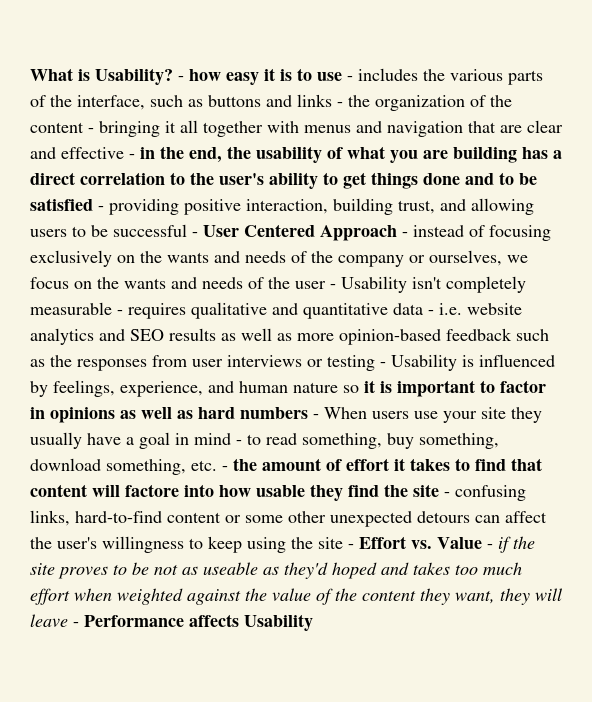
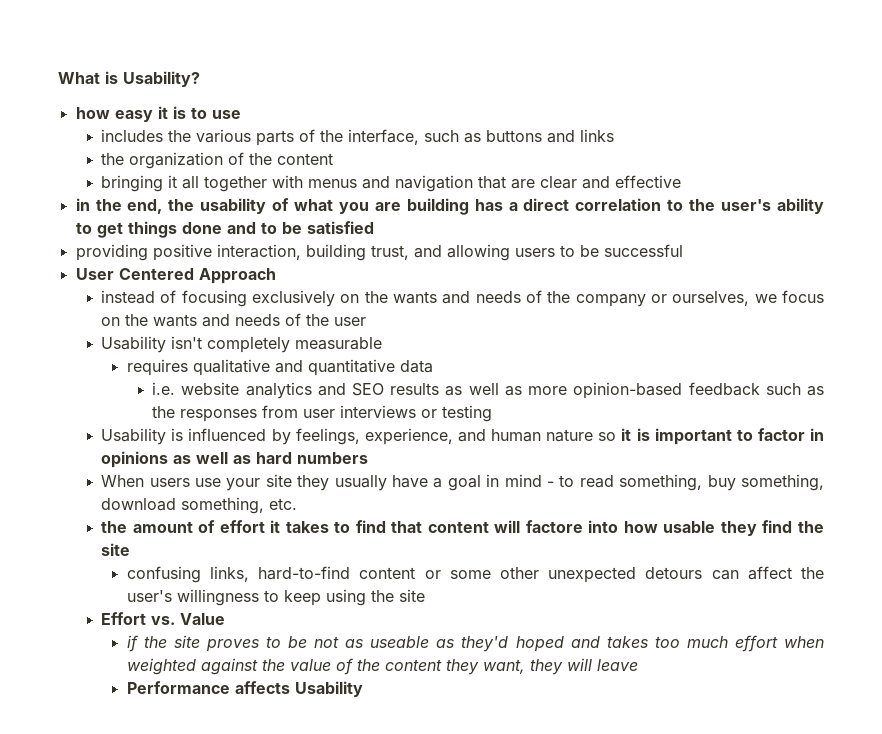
[178,76,184,81] - -> (200, 79) //
[347,76,353,81] - -> (241, 114) //
[337,102,343,107] - -> (615, 135) //
[88,128,94,133] - -> (334, 159) //
[129,154,135,159] - -> (682, 181) //
[98,206,104,211] - -> (374, 227) //
[192,232,198,237] - -> (683, 250) //
[402,232,408,237] - -> (276, 276) //
[330,284,336,289] - -> (367, 321) //
[117,310,123,315] - -> (383, 343) //
[428,310,434,315] - -> (433, 366) //
[380,362,386,367] - -> (493, 413) //
[313,414,319,419] - -> (369, 458) //
[222,466,228,471] - -> (298, 504) //
[444,492,450,497] - -> (131, 549) //
[348,544,354,549] - -> (425, 595) //
[487,544,493,549] - -> (226, 619) //
[73,622,79,627] - -> (638, 665) //

